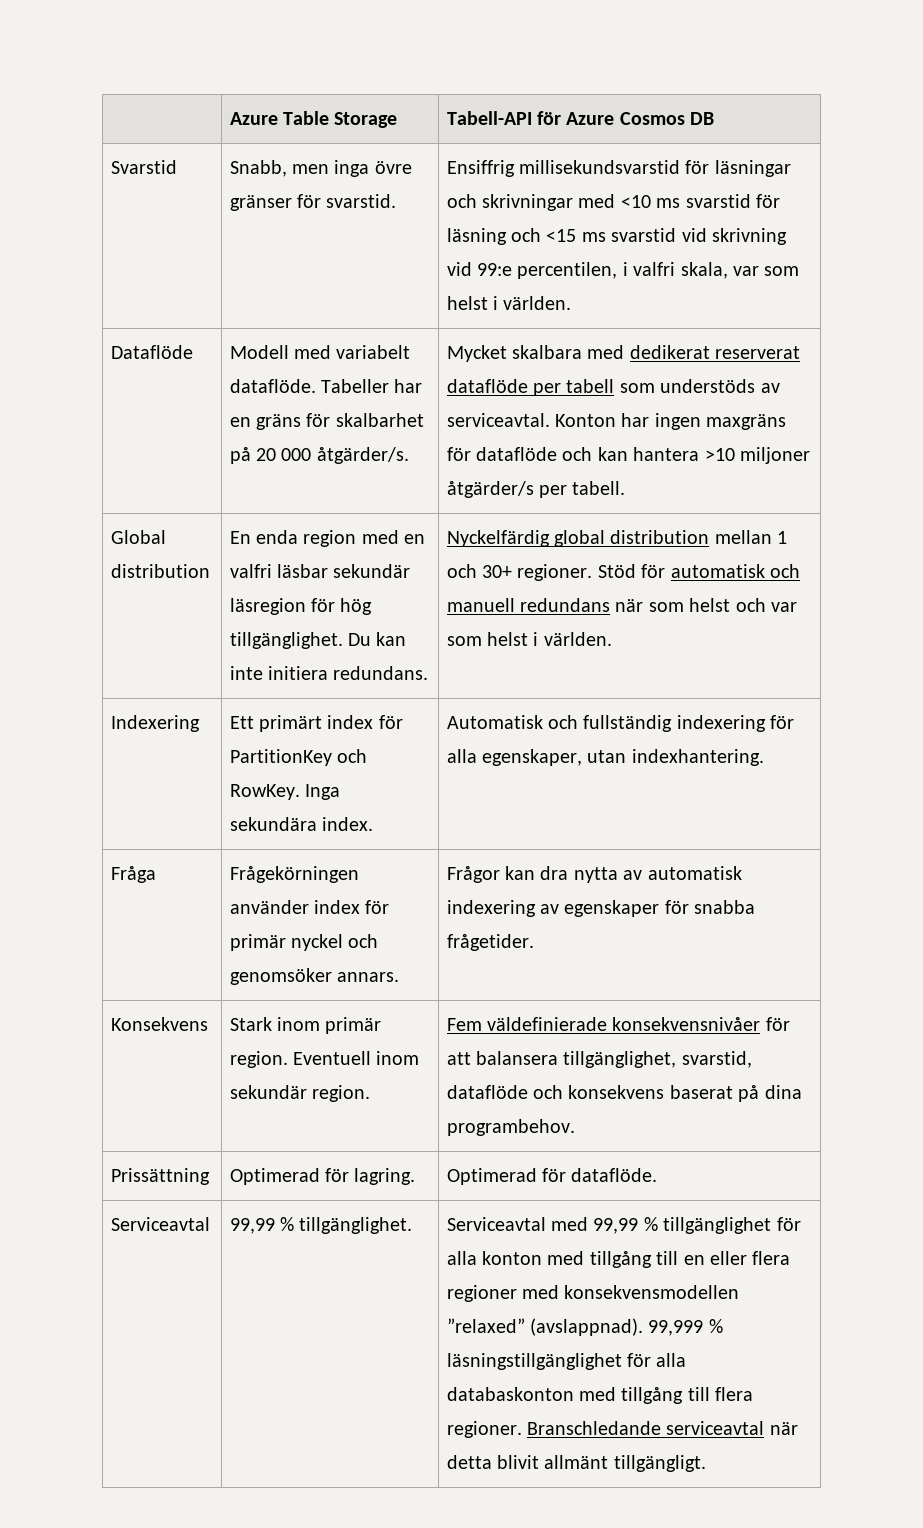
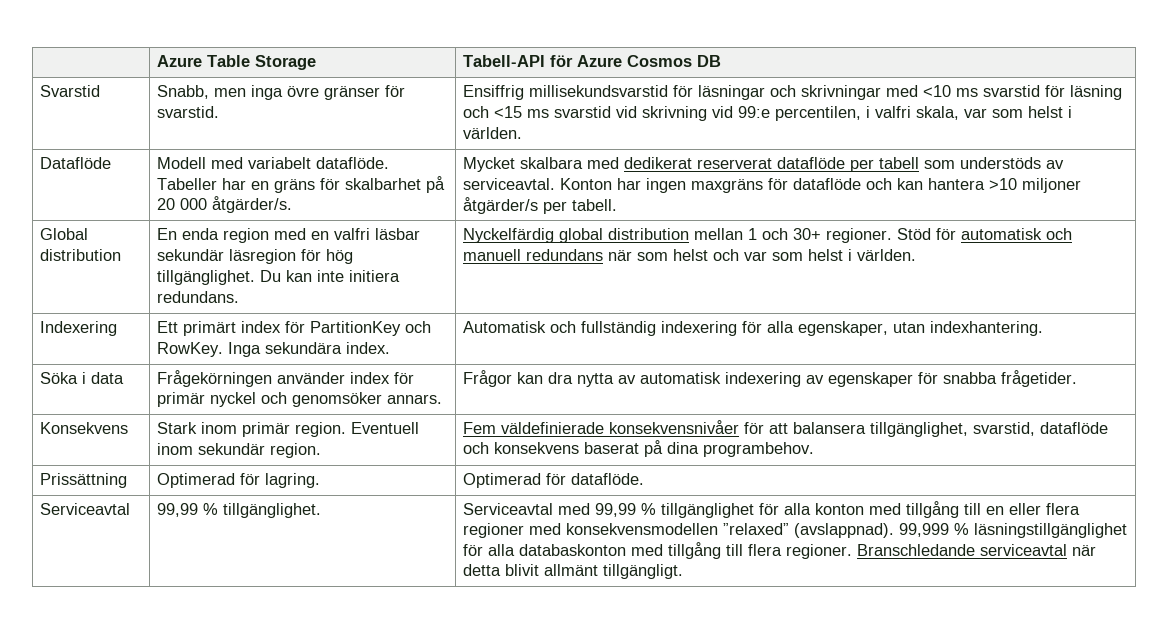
[110,866,156,883] Fråga -> [40,372,125,384] Söka i data

